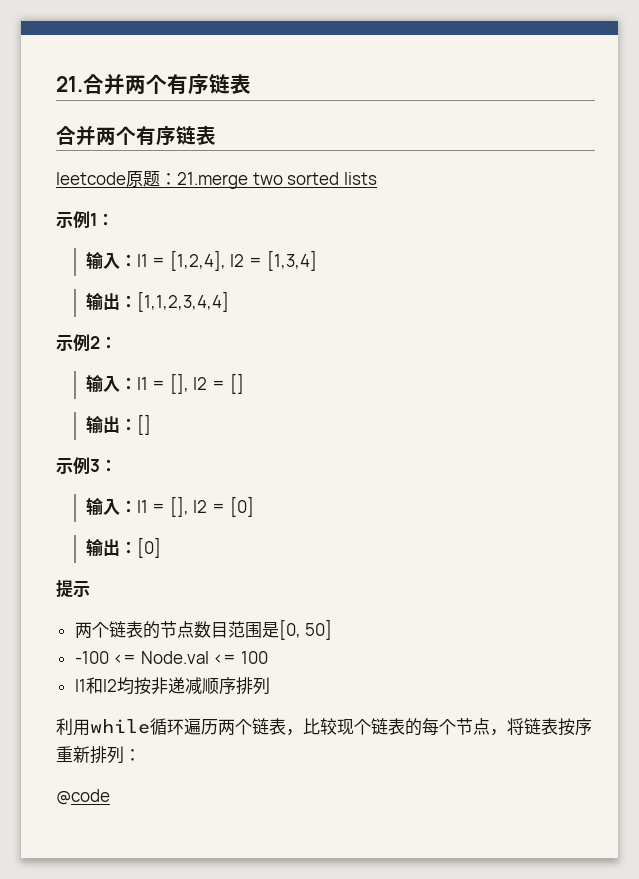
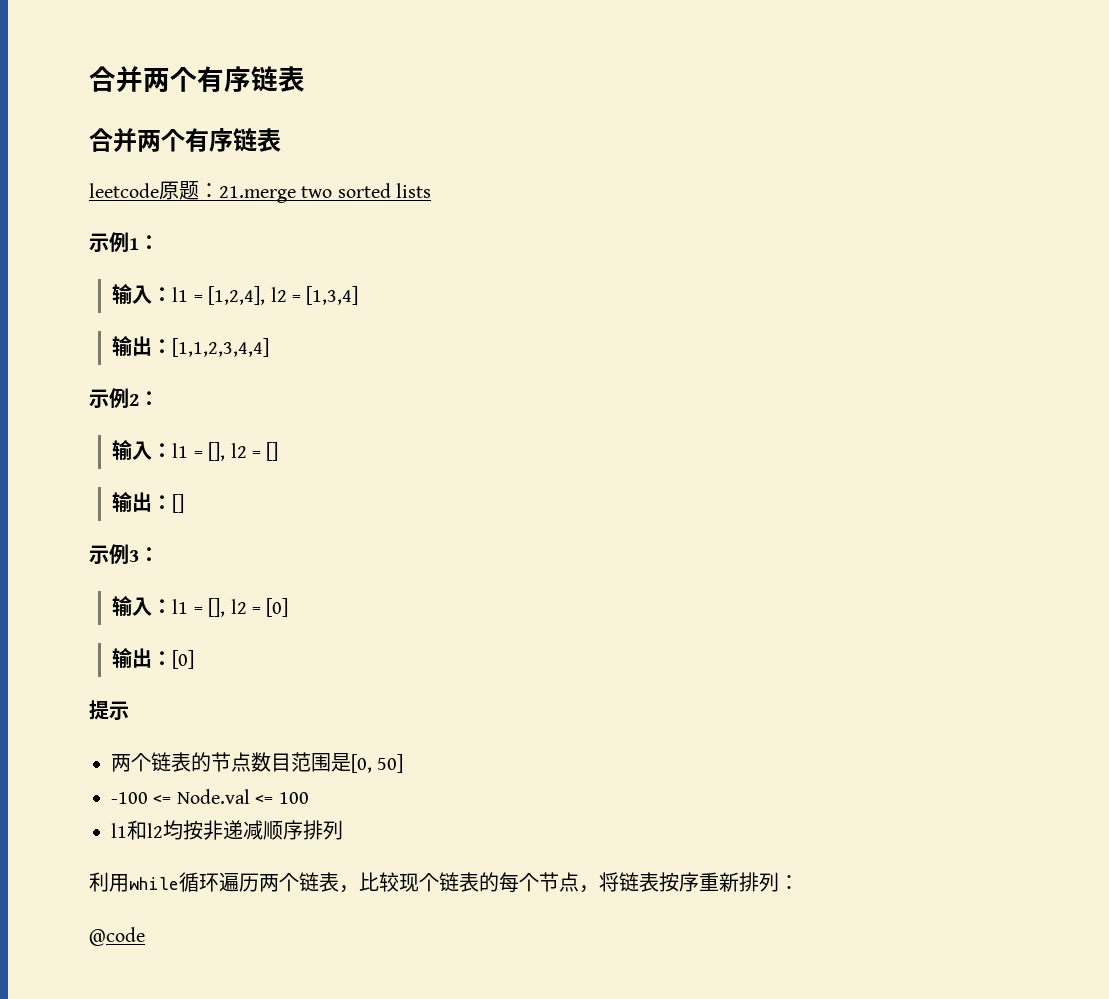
[56,76,83,92] 21. -> (89, 79) none

